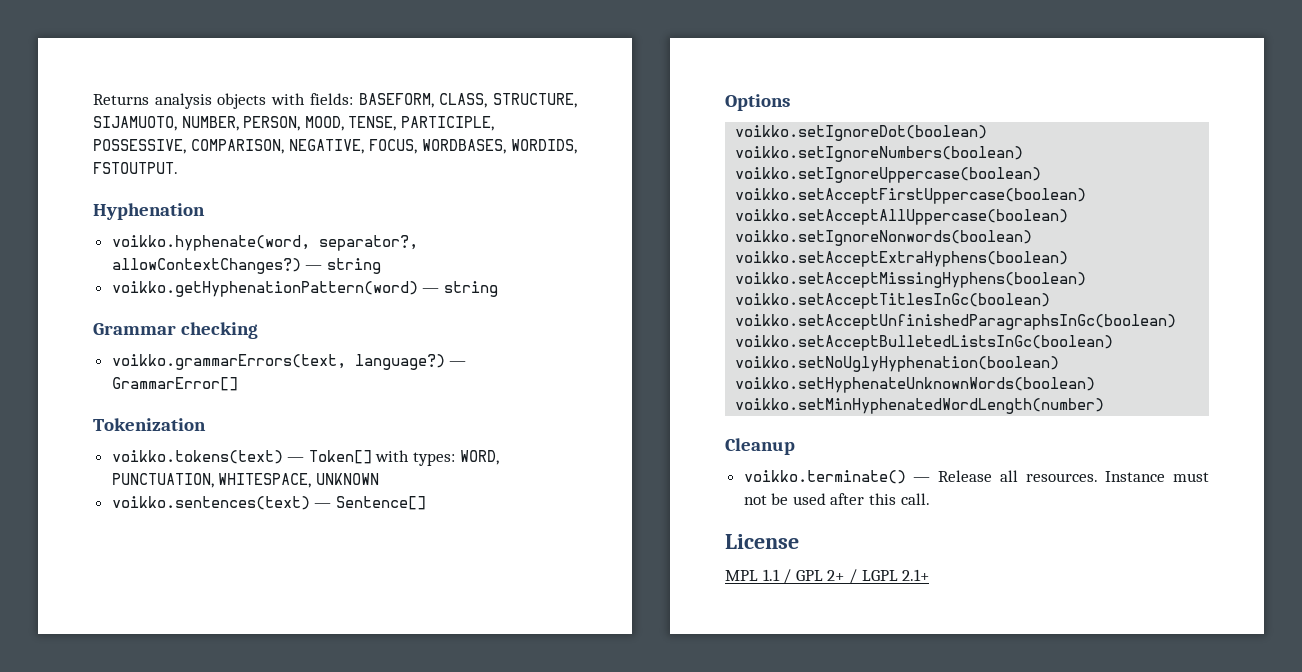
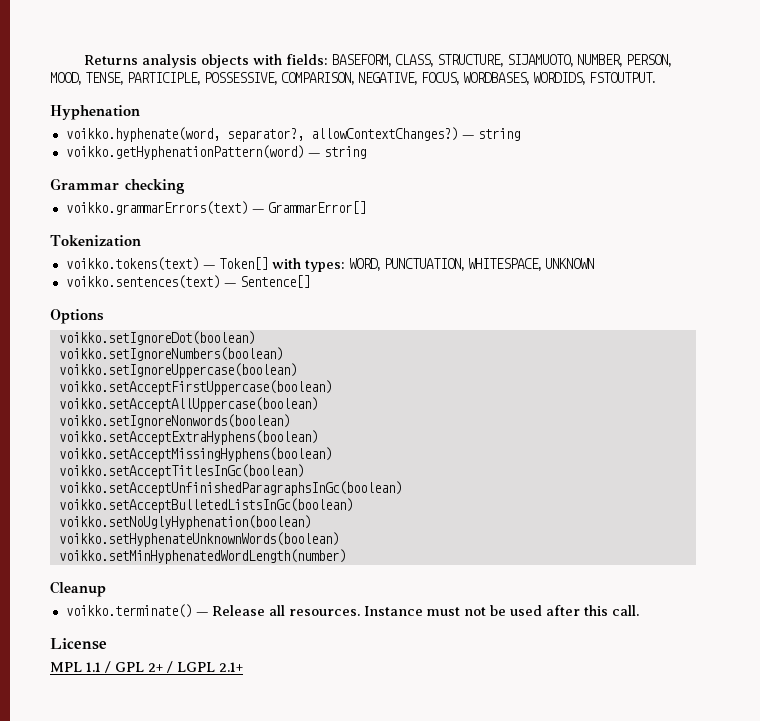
[111,354,445,370] voikko.grammarErrors(text, language?) -> [65,201,248,215] voikko.grammarErrors(text)

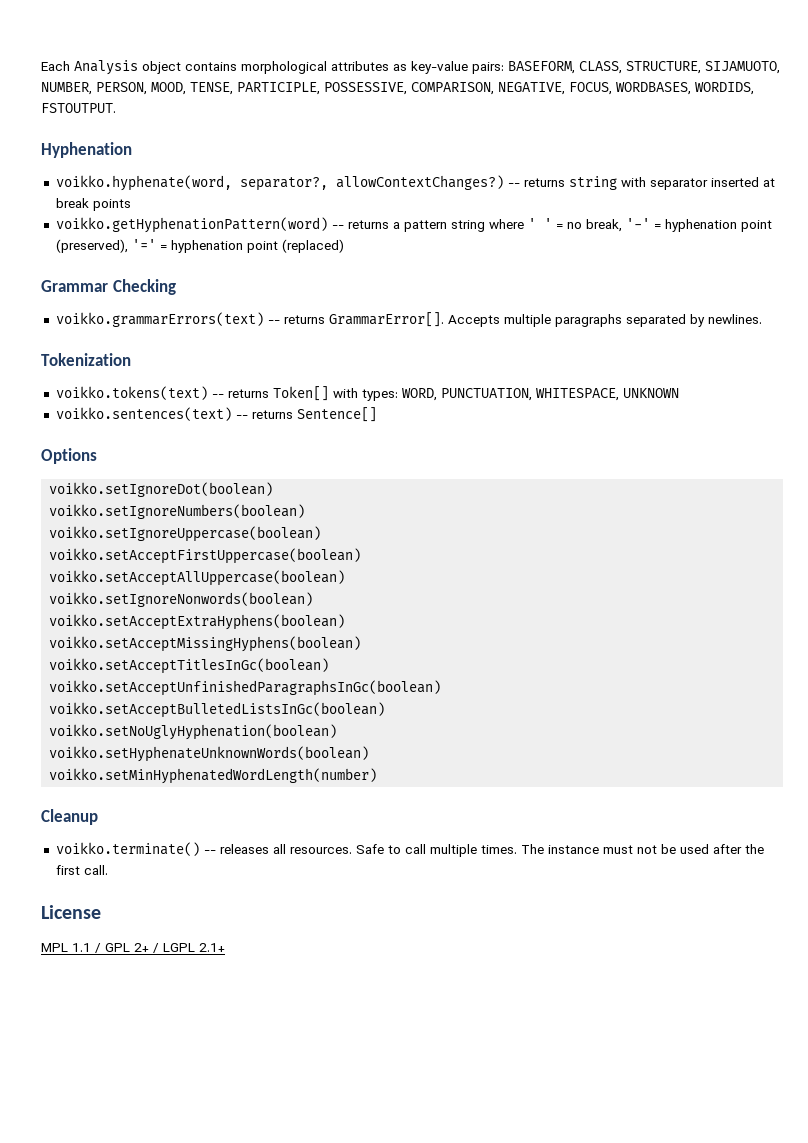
[83,54,328,68] Returns analysis objects with fields: -> [41,60,504,75] Each Analysis object contains morphological attributes as key-value pairs:
[461,128,520,141] [65,145,366,160] — string // voikko.getHyphenationPattern(word) — string -> [507,176,775,190] [55,198,131,211] [55,217,772,233] [55,239,344,253] -- returns string with separator inserted at break points // voikko.getHyphenationPattern(word) -- returns a pattern string where ' ' = no break, '-' = hyphenation point (preserved), '=' = hyphenation point (replaced)
[125,179,185,194] checking -> [112,279,176,295] Checking
[251,201,366,214] — GrammarError[] -> [267,312,762,327] -- returns GrammarError[]. Accepts multiple paragraphs separated by newlines.
[202,265,215,269] — -> [211,389,269,398] -- returns
[223,283,236,287] — -> [235,410,293,419] -- returns
[195,605,423,616] — Release all resources. Instance -> [203,844,599,857] -- releases all resources. Safe to call multiple times. The instance
[583,605,608,616] this -> [744,844,764,854] [55,865,80,875] the first

